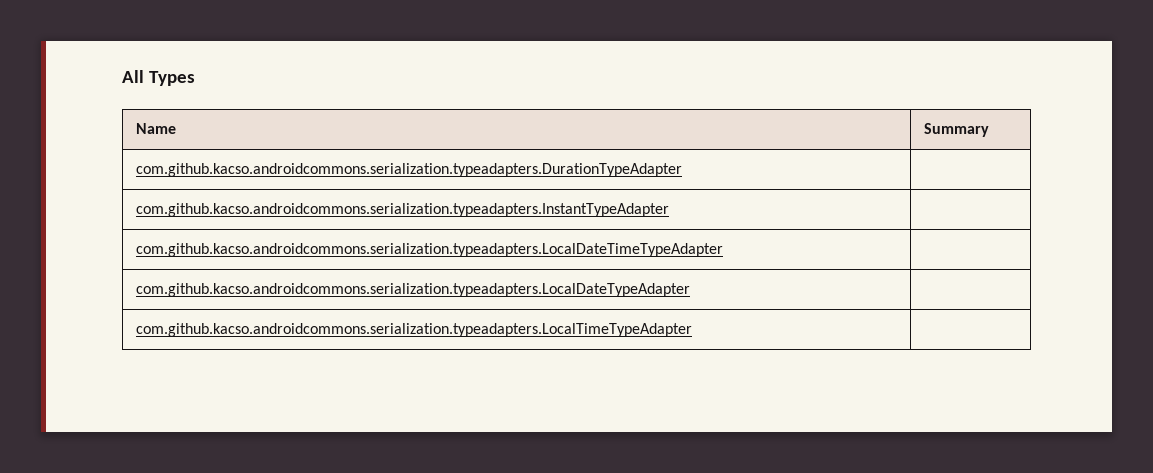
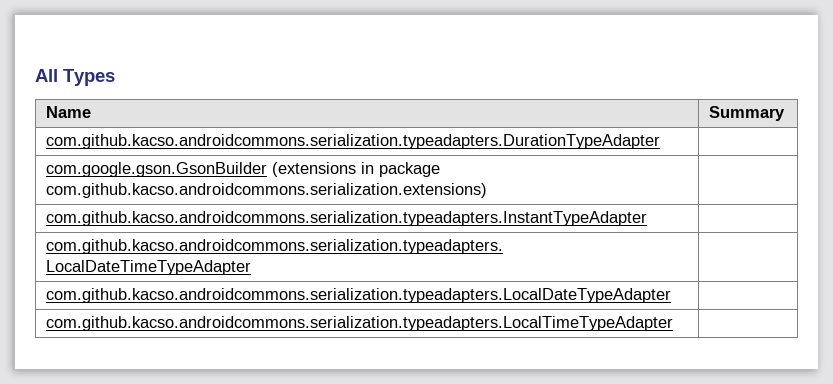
(682, 170) none -> [46,162,441,177] [46,183,488,198] // com.google.gson.GsonBuilder (extensions in package com.github.kacso.androidcommons.serialization.extensions) |

